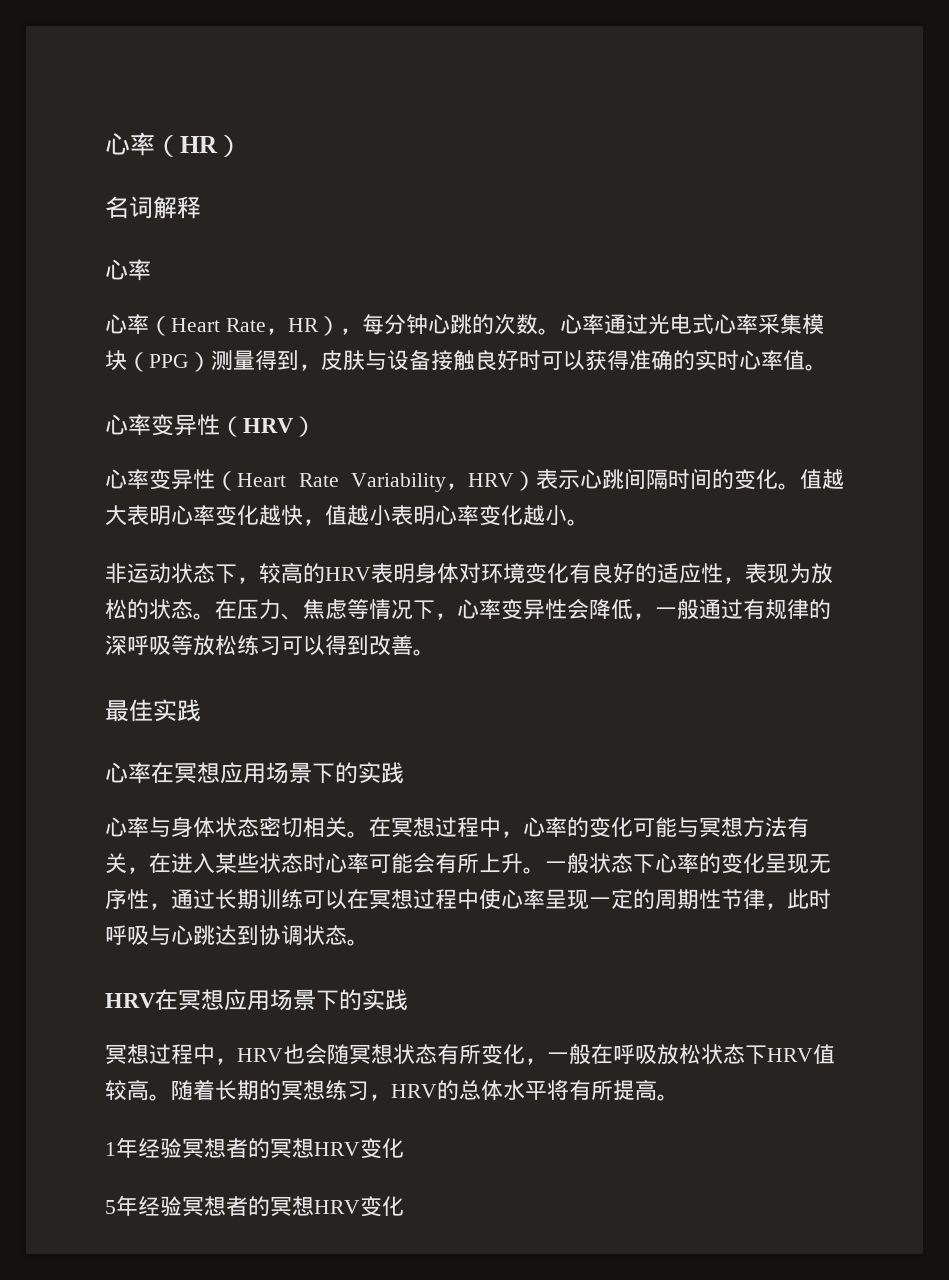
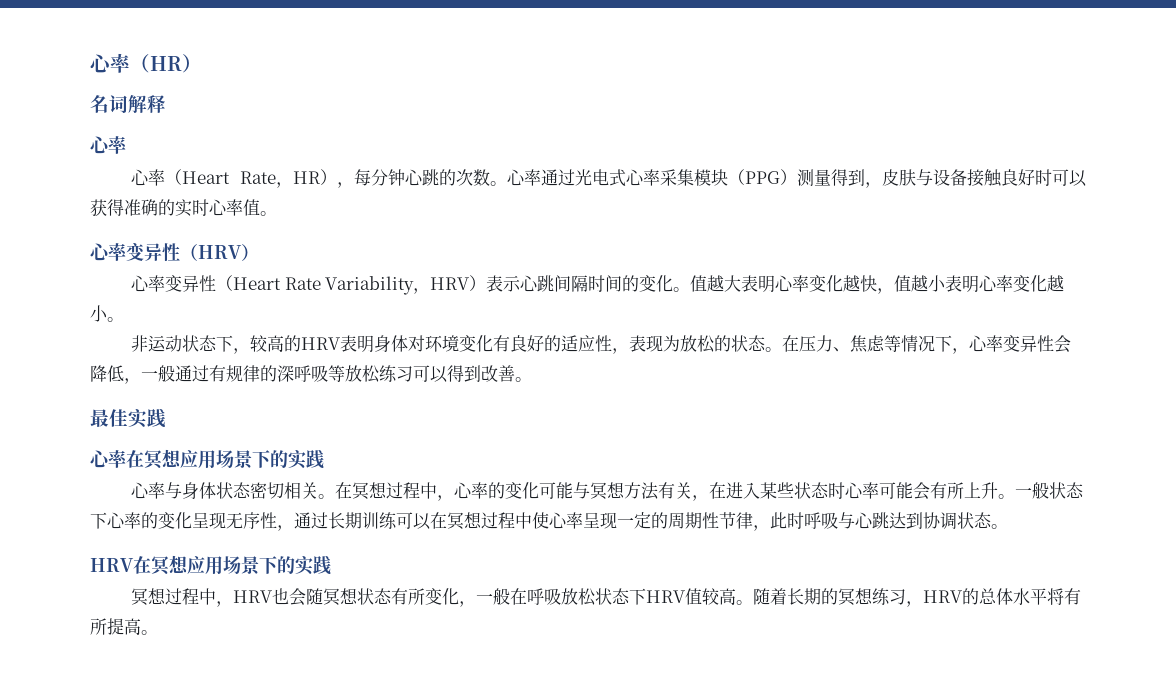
[105,1137,404,1159] [105,1195,404,1217] // 1年经验冥想者的冥想HRV变化 // 5年经验冥想者的冥想HRV变化 -> (158, 632) none

